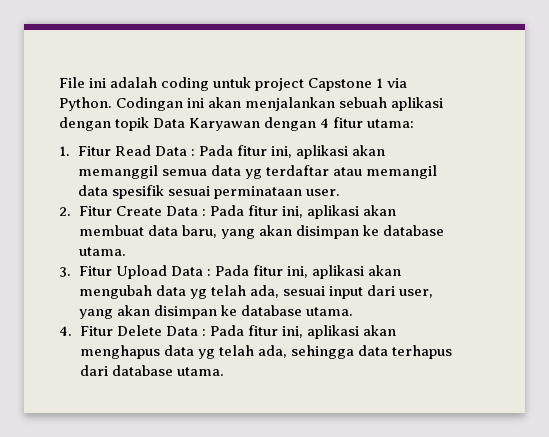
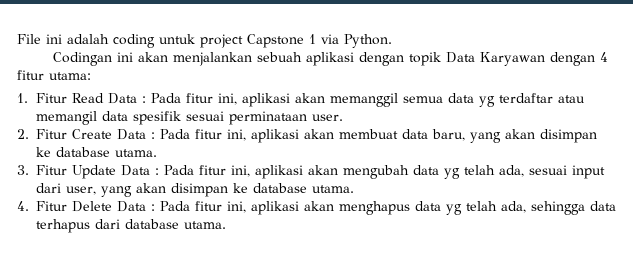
(112, 104) none -> (392, 41) //
[115,265,167,279] Upload -> [72,165,116,179] Update

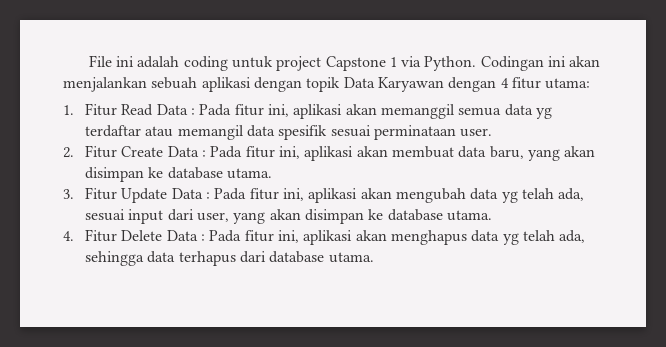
(392, 41) // -> (477, 63) none

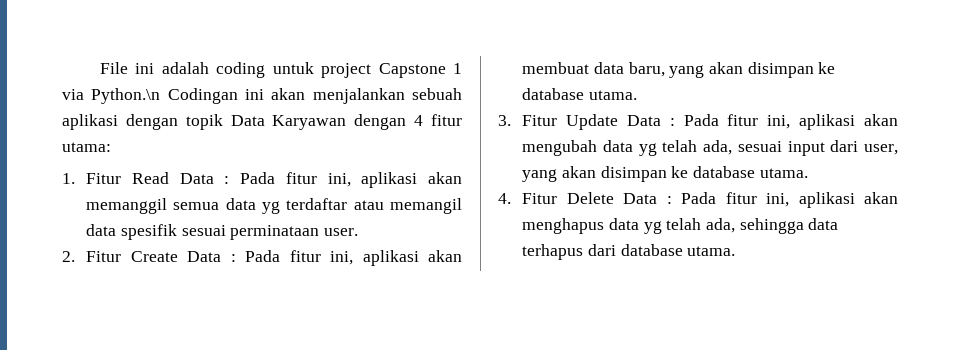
[424,56,477,71] Python. -> [91,88,161,104] Python.\n

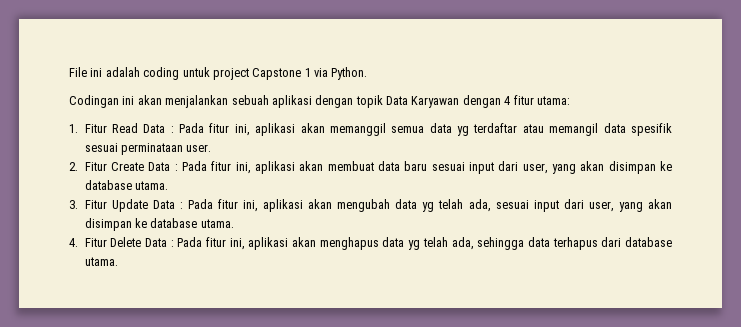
[91,88,161,104] Python.\n -> [331,67,368,80] Python. //
[628,62,665,77] baru, -> [404,161,548,174] baru sesuai input dari user,

